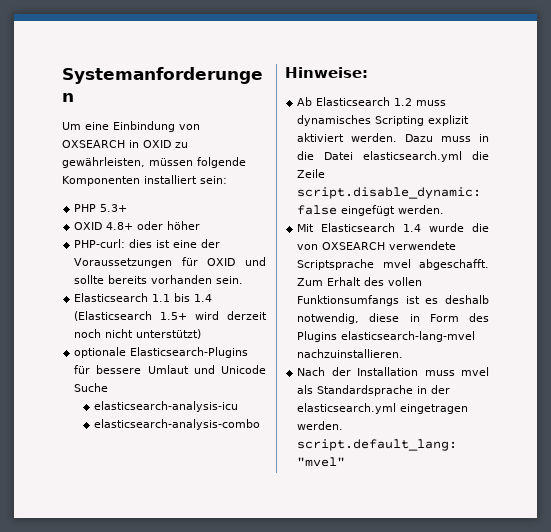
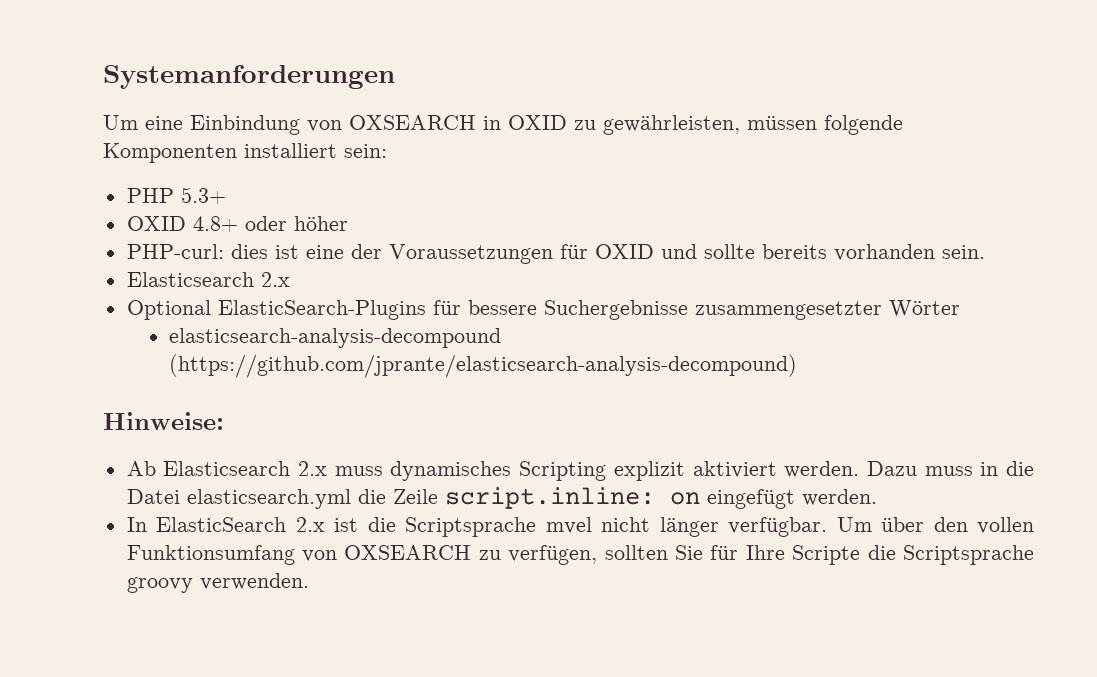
[152,293,213,302] [74,311,267,321] [74,329,202,339] [74,347,249,358] [74,365,266,374] [74,383,109,392] [94,401,239,412] [94,419,261,430] 1.1 bis 1.4 (Elasticsearch 1.5+ wird derzeit noch nicht unterstützt) // optionale Elasticsearch-Plugins für bessere Umlaut und Unicode Suche // elasticsearch-analysis-icu // elasticsearch-analysis-combo -> [260,272,290,287] [126,300,960,320] [169,328,502,348] [169,354,798,378] 2.x // Optional ElasticSearch-Plugins für bessere Suchergebnisse zusammengesetzter Wörter // elasticsearch-analysis-decompound (https://github.com/jprante/elasticsearch-analysis-decompound)
[394,98,413,106] 1.2 -> [298,461,328,476] 2.x
[297,187,482,199] [297,205,338,215] script.disable_dynamic: false -> [444,487,700,509] script.inline: on
[297,223,489,232] [297,241,457,250] [297,259,489,270] [297,277,423,286] [297,295,489,306] [297,313,489,324] [297,331,476,342] [297,349,404,358] [297,367,489,376] [297,385,451,396] [297,403,469,414] [297,421,344,430] [297,439,458,451] [297,457,346,467] Mit Elasticsearch 1.4 wurde die von OXSEARCH verwendete Scriptsprache mvel abgeschafft. Zum Erhalt des vollen Funktionsumfangs ist es deshalb notwendig, diese in Form des Plugins elasticsearch-lang-mvel nachzuinstallieren. // Nach der Installation muss mvel als Standardsprache in der elasticsearch.yml eingetragen werden. script.default_lang: "mvel" -> [126,517,1035,537] [126,545,1034,565] [126,573,309,593] In ElasticSearch 2.x ist die Scriptsprache mvel nicht länger verfügbar. Um über den vollen Funktionsumfang von OXSEARCH zu verfügen, sollten Sie für Ihre Scripte die Scriptsprache groovy verwenden.

